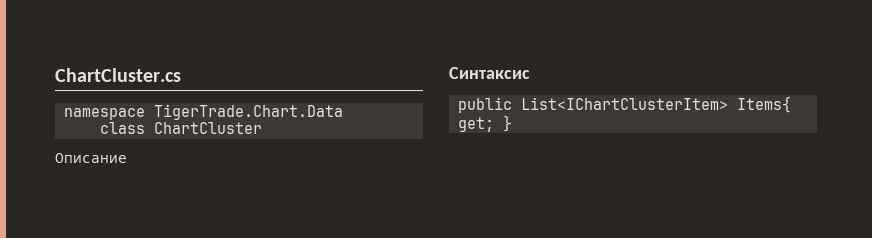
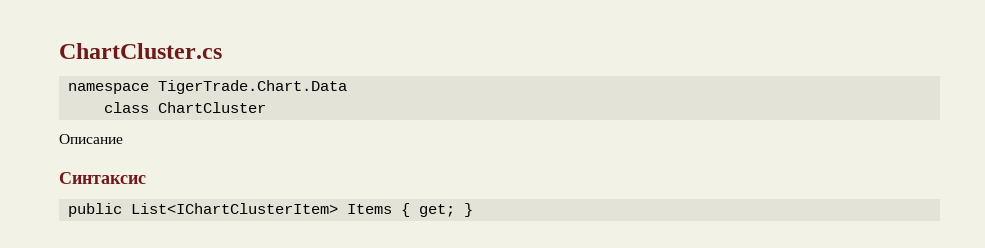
[736,96,791,113] Items{ -> [347,203,411,217] Items {

